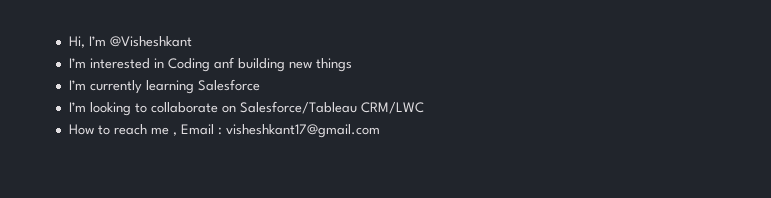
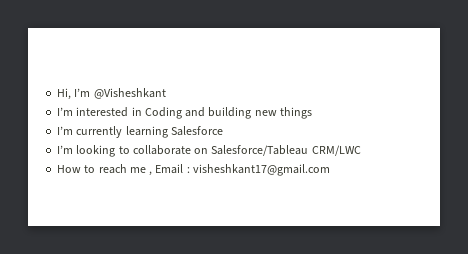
[213,57,234,69] anf -> [185,107,206,117] and

